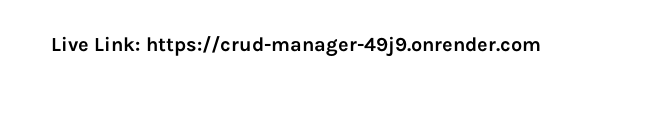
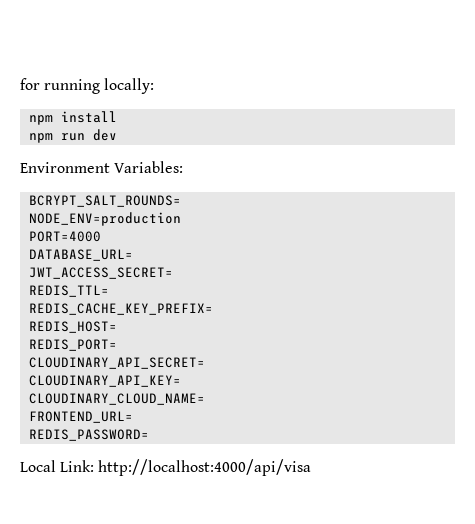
[51,36,541,57] Live Link: https://crud-manager-49j9.onrender.com -> [20,78,155,94] [29,111,118,125] [29,129,118,143] [20,161,184,173] [29,195,182,207] [29,212,182,226] [29,231,102,242] [29,249,134,261] [29,267,174,279] [29,285,110,297] [29,303,214,315] [29,321,118,333] [29,339,118,351] [29,357,206,369] [29,375,182,387] [29,393,206,405] [29,411,134,423] [29,429,150,441] [20,459,312,476] for running locally: // npm install // npm run dev // Environment Variables: // BCRYPT_SALT_ROUNDS= // NODE_ENV=production // PORT=4000 // DATABASE_URL= // JWT_ACCESS_SECRET= // REDIS_TTL= // REDIS_CACHE_KEY_PREFIX= // REDIS_HOST= // REDIS_PORT= // CLOUDINARY_API_SECRET= // CLOUDINARY_API_KEY= // CLOUDINARY_CLOUD_NAME= // FRONTEND_URL= // REDIS_PASSWORD= // Local Link: http://localhost:4000/api/visa

